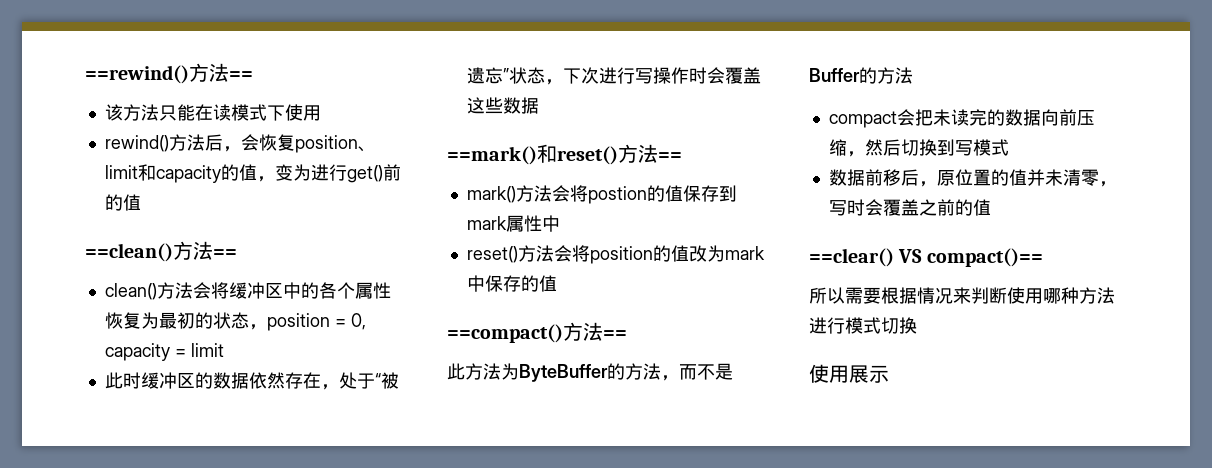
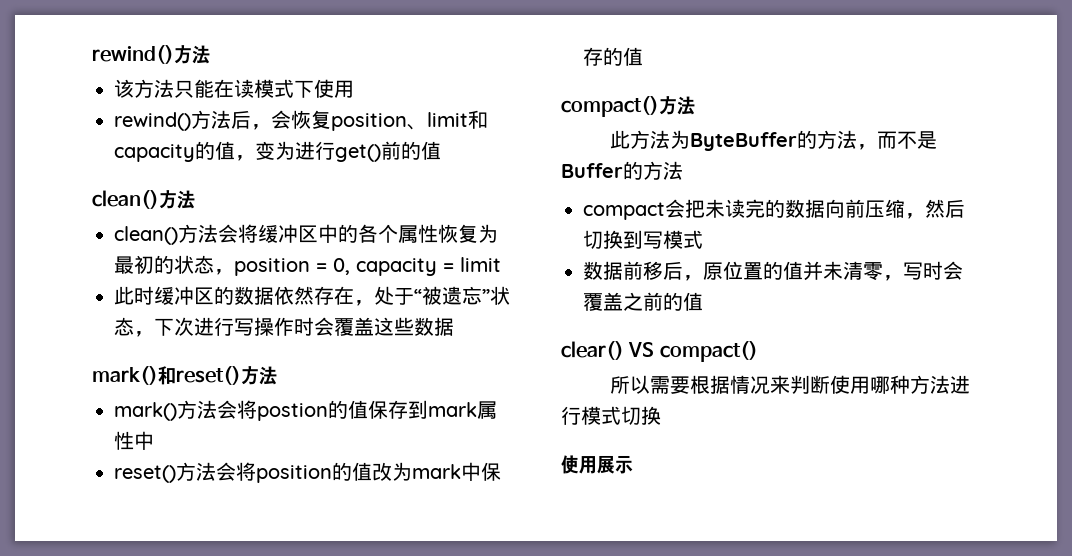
[85,63,253,84] ==rewind()方法== -> [92,45,210,64] rewind()方法
[85,241,237,262] ==clean()方法== -> [92,190,195,209] clean()方法
[447,146,537,165] ==mark() -> [92,366,158,385] mark()
[658,152,682,161] == -> (277, 375) none
[447,322,627,343] ==compact()方法== -> [561,96,695,117] compact()方法
[809,248,1043,267] ==clear() VS compact()== -> [561,341,758,362] clear() VS compact()

